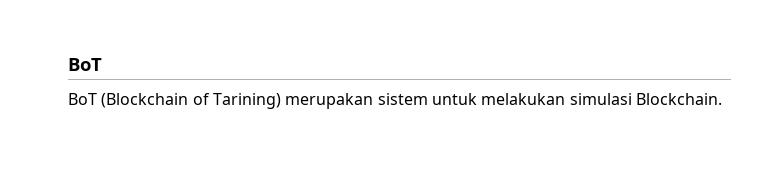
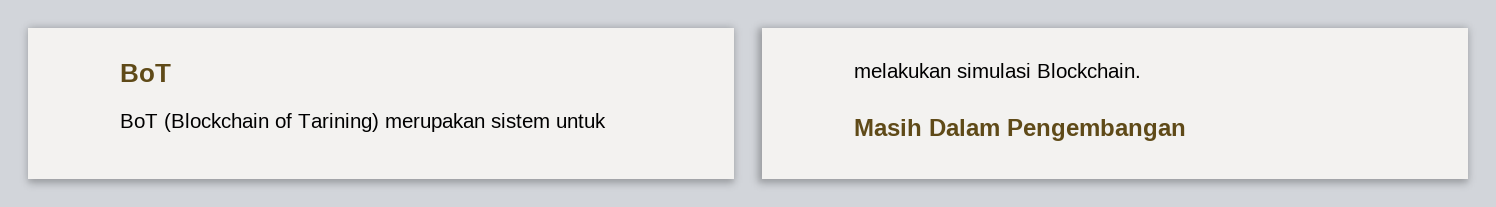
(722, 99) none -> [854,119,1186,141] // Masih Dalam Pengembangan

